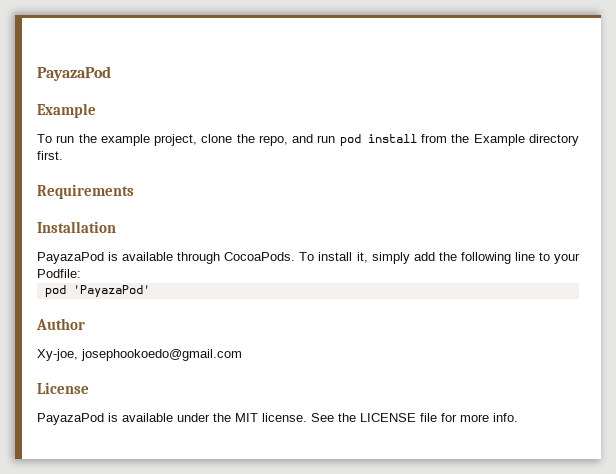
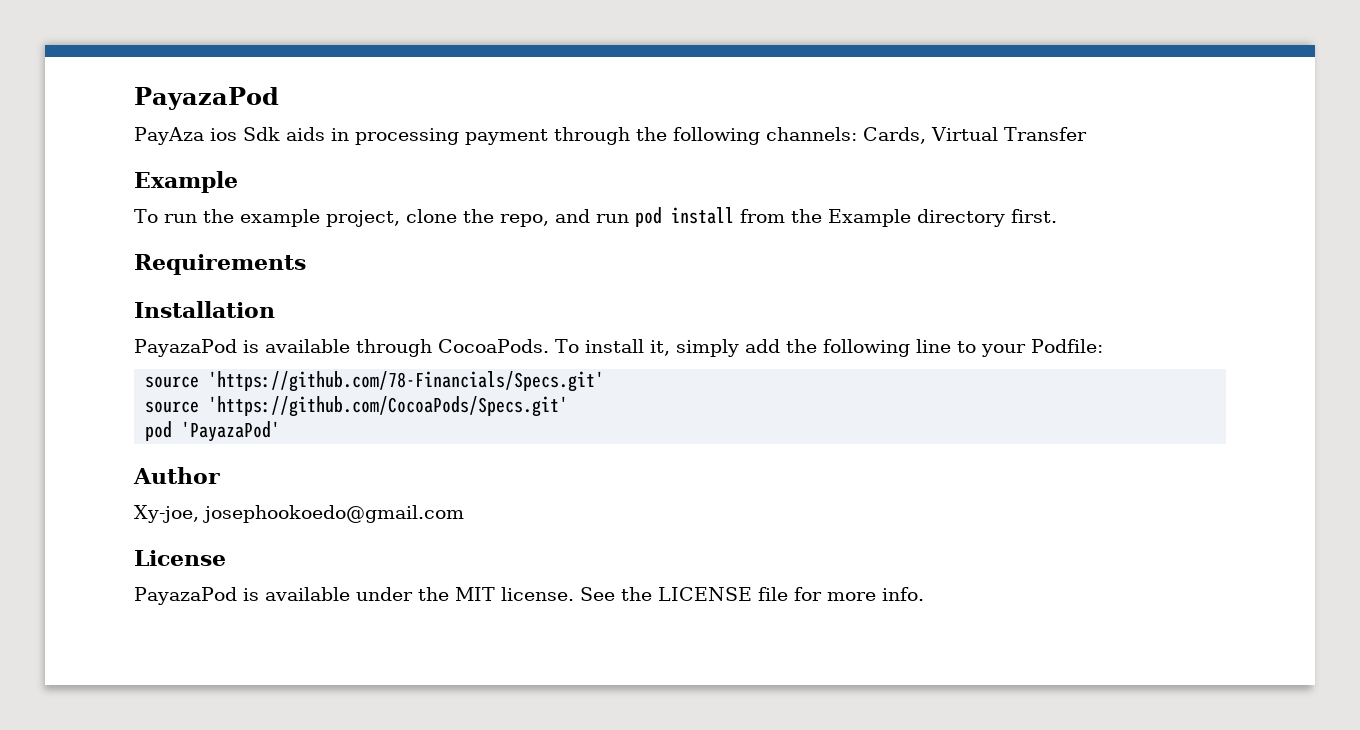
[37,66,111,81] PayazaPod -> [134,87,279,110] [134,127,1087,145] PayazaPod // PayAza ios Sdk aids in processing payment through the following channels: Cards, Virtual Transfer
(81, 273) none -> [145,371,605,392] [145,396,569,417] // source 'https://github.com/78-Financials/Specs.git' // source 'https://github.com/CocoaPods/Specs.git'

